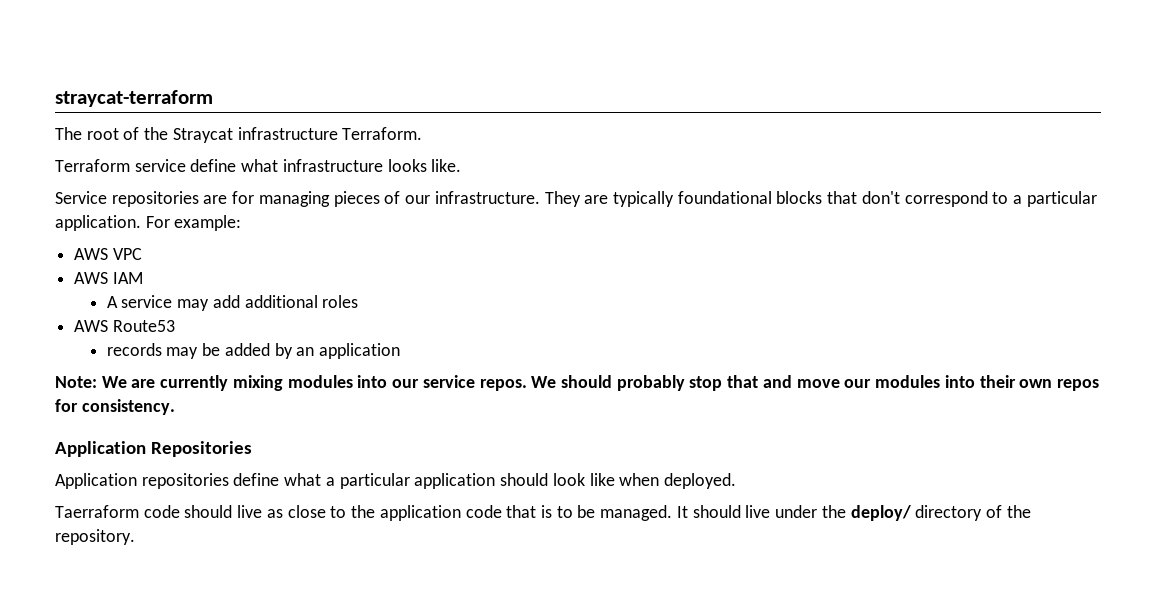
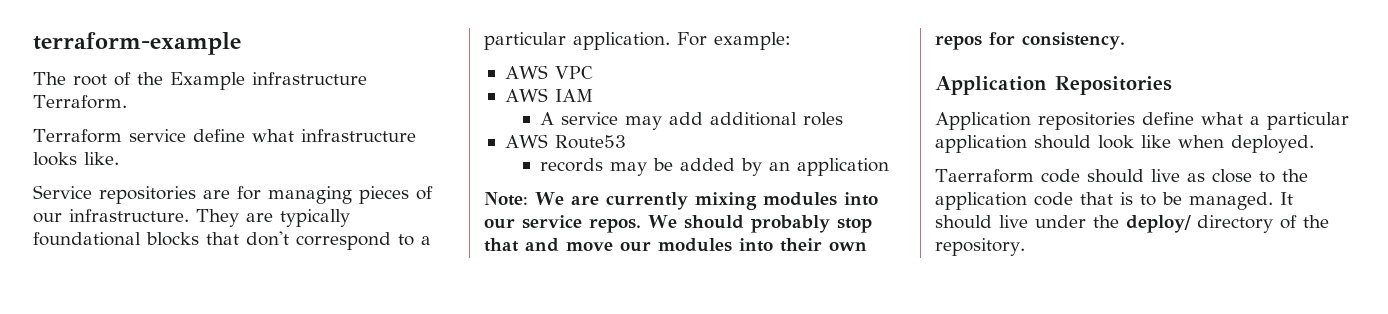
[55,90,213,107] straycat-terraform -> [33,32,241,55] terraform-example
[172,128,233,143] Straycat -> [170,72,245,90] Example

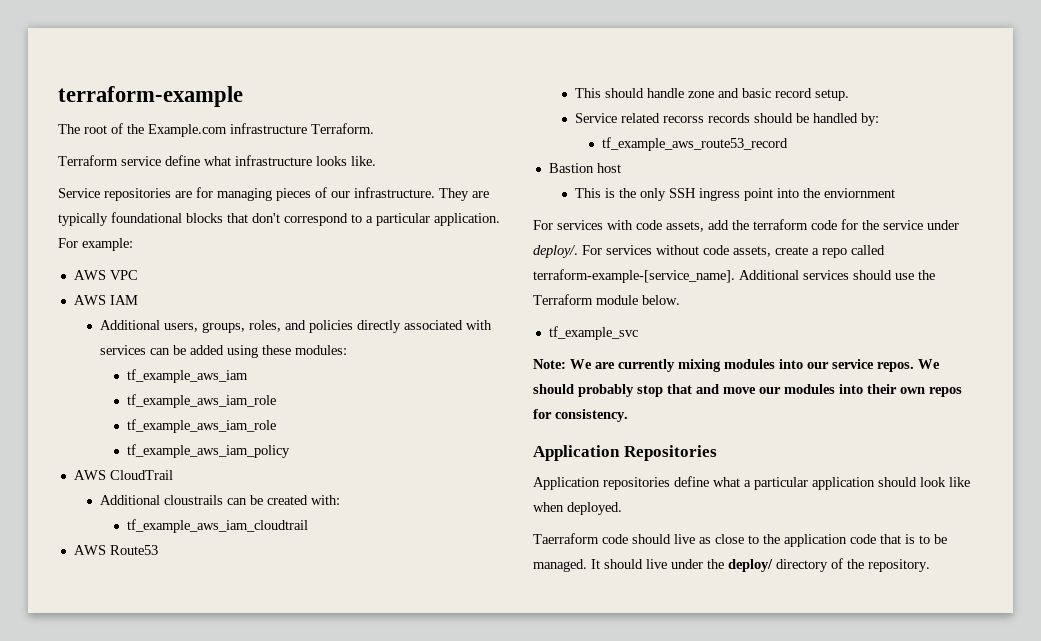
[170,72,245,90] Example -> [148,124,227,137] Example.com
[540,112,844,130] [504,134,626,149] [540,158,890,176] A service may add additional roles // AWS Route53 // records may be added by an application -> [100,320,493,333] [100,345,348,358] [126,369,248,383] [126,394,276,408] [126,419,276,433] [126,444,290,458] [73,470,173,480] [100,495,341,505] [126,519,308,533] [73,545,158,555] [575,88,850,101] [575,113,880,126] [601,137,788,151] [548,163,621,173] [575,188,896,201] [533,219,959,232] [533,245,885,258] [533,269,935,283] [533,294,680,305] [548,326,638,340] Additional users, groups, roles, and policies directly associated with services can be added using these modules: // tf_example_aws_iam // tf_example_aws_iam_role // tf_example_aws_iam_role // tf_example_aws_iam_policy // AWS CloudTrail // Additional cloustrails can be created with: // tf_example_aws_iam_cloudtrail // AWS Route53 // This should handle zone and basic record setup. // Service related recorss records should be handled by: // tf_example_aws_route53_record // Bastion host // This is the only SSH ingress point into the enviornment // For services with code assets, add the terraform code for the service under deploy/. For services without code assets, create a repo called terraform-example-[service_name]. Additional services should use the Terraform module below. // tf_example_svc

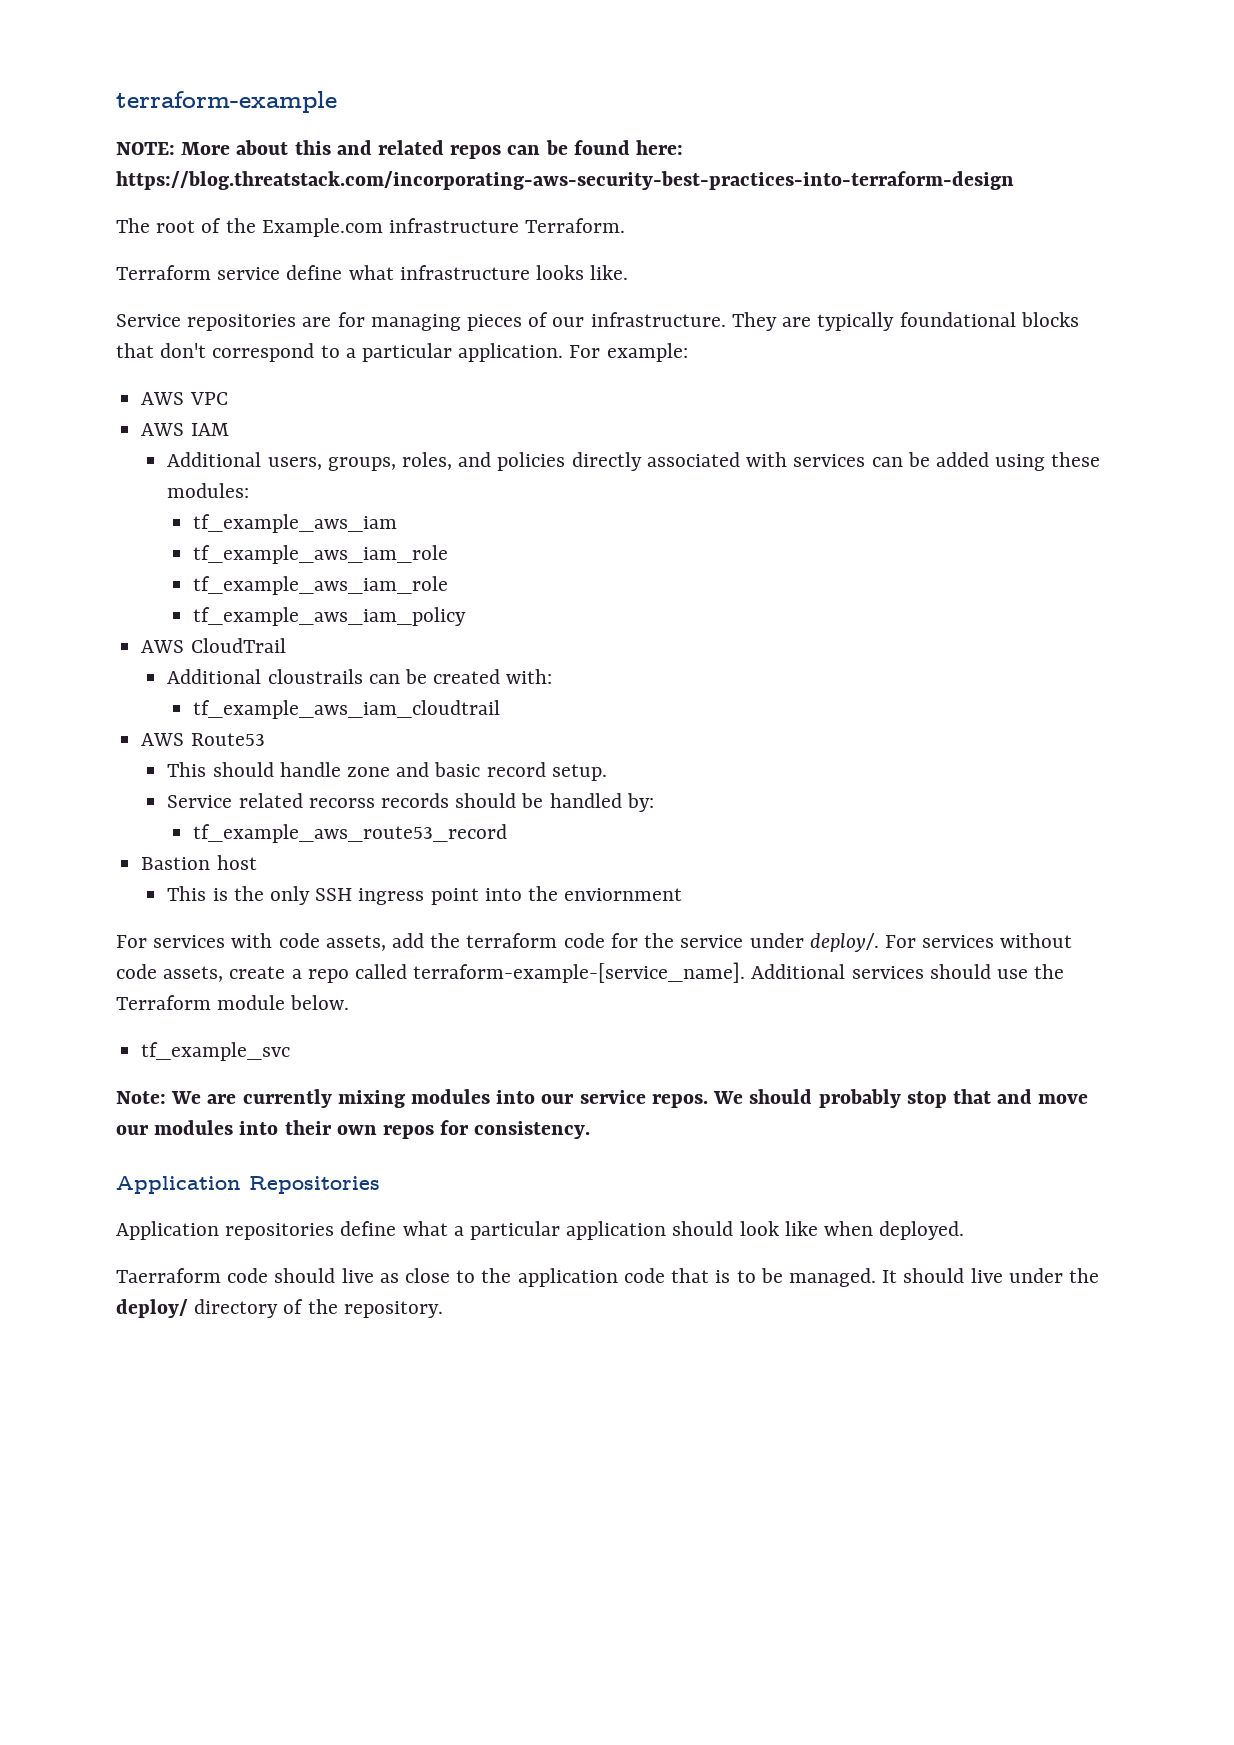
(243, 96) none -> [116,140,684,159] [116,171,1014,190] // NOTE: More about this and related repos can be found here: https://blog.threatstack.com/incorporating-aws-security-best-practices-into-terraform-design

